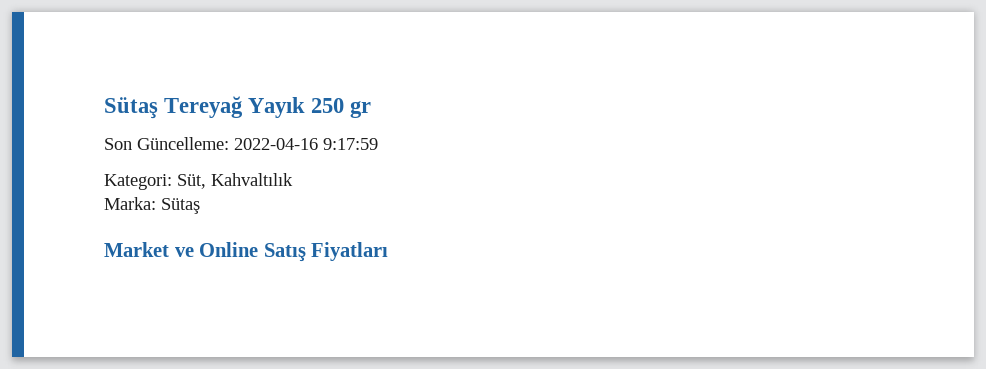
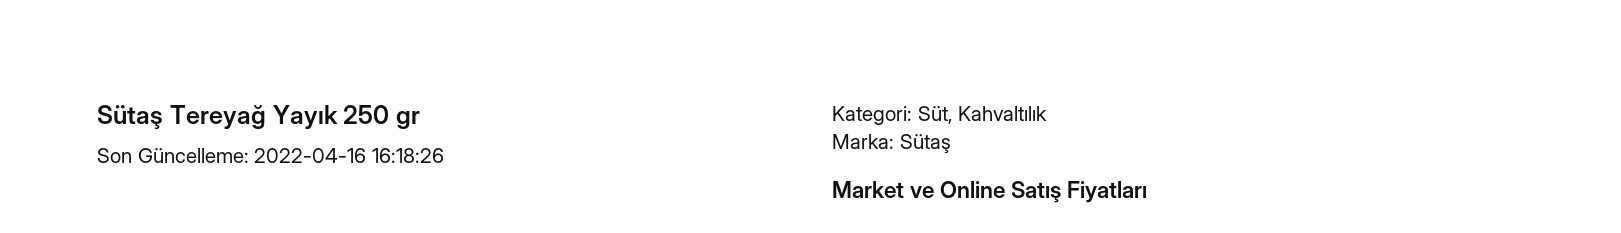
[323,138,378,150] 9:17:59 -> [371,148,444,163] 16:18:26

